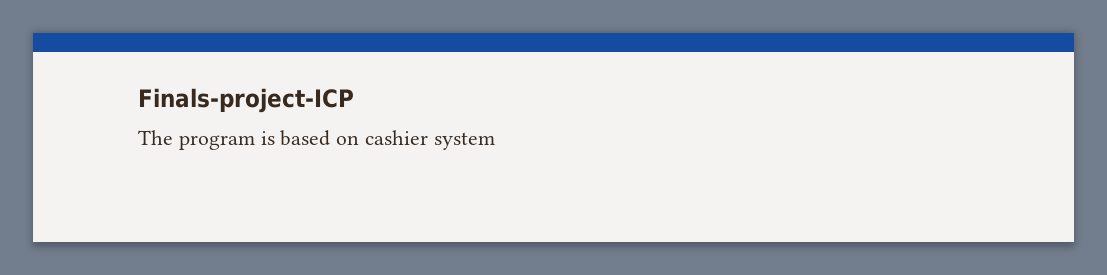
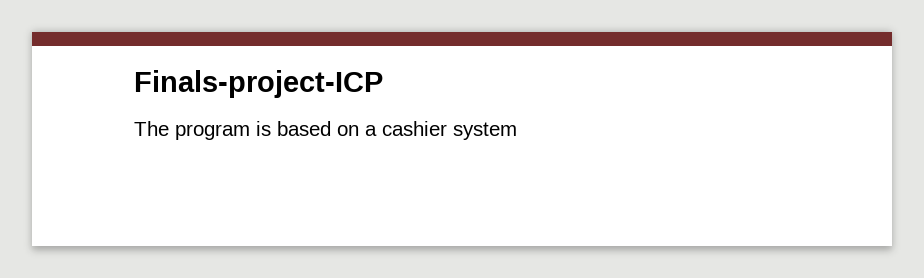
(360, 140) none -> [365,125,377,136] a

